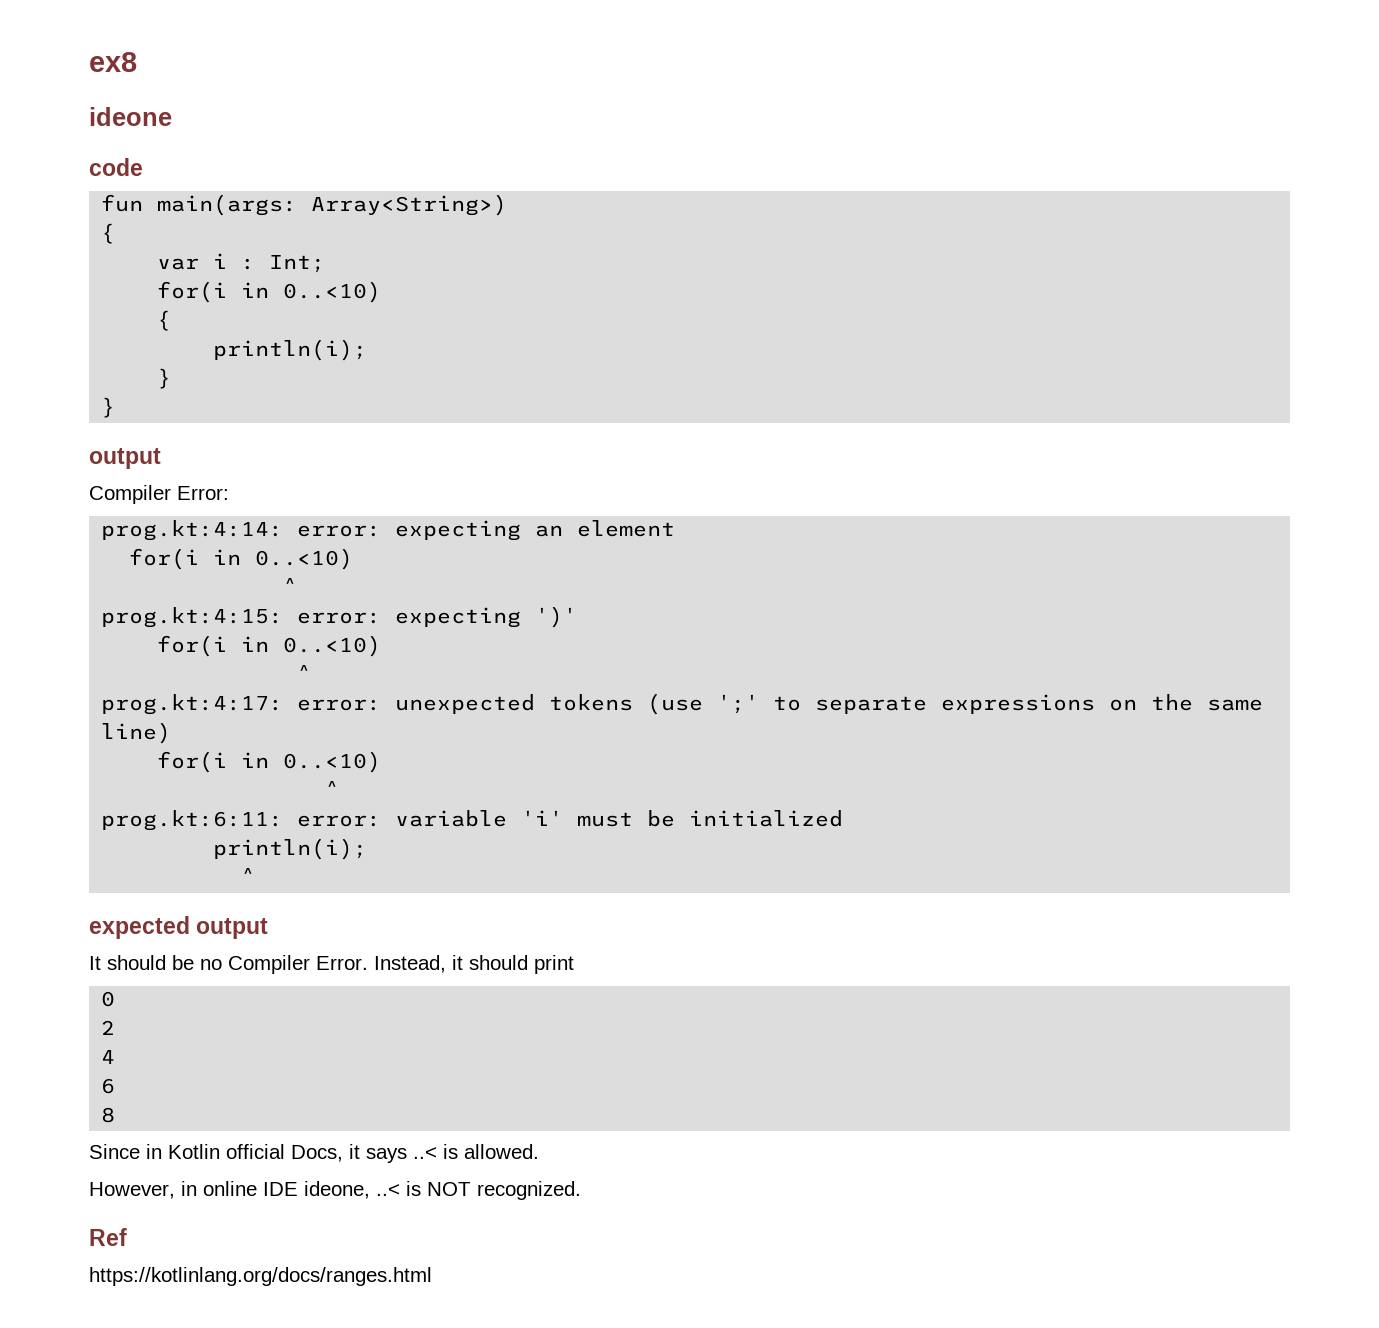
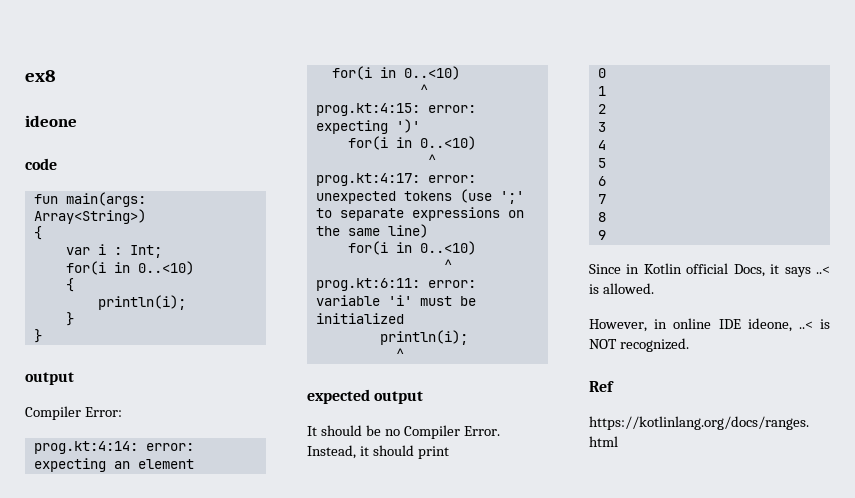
(116, 999) none -> [597,86,606,96] // 1
(116, 1027) none -> [597,122,606,132] // 3
(116, 1057) none -> [597,158,606,168] // 5
(116, 1086) none -> [597,194,606,204] // 7
(116, 1115) none -> [597,230,606,240] // 9

